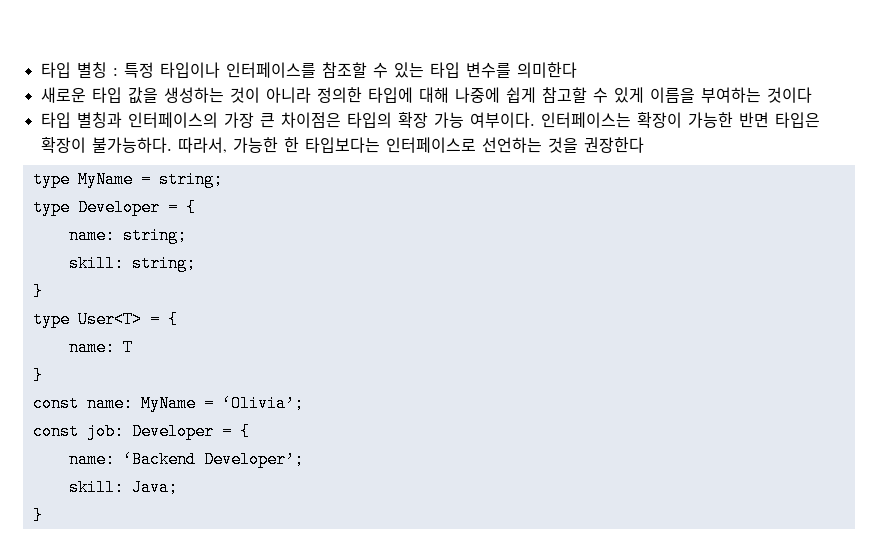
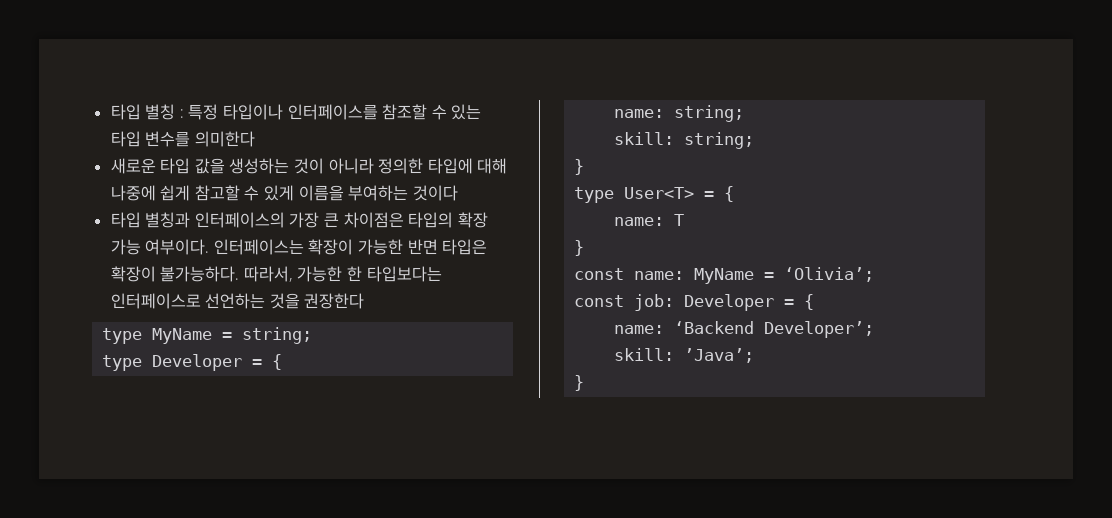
[131,479,178,496] Java; -> [684,348,755,363] ’Java’;

